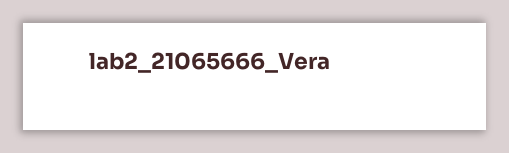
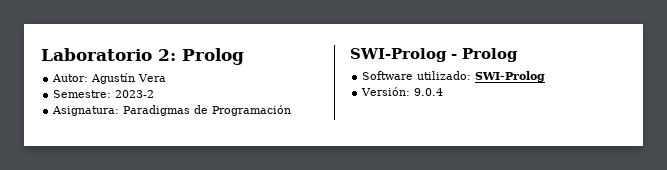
[89,52,330,73] lab2_21065666_Vera -> [41,48,244,65] [52,73,167,84] [53,90,155,98] [52,105,292,116] [350,48,518,62] [362,71,546,82] [361,87,444,96] Laboratorio 2: Prolog // Autor: Agustín Vera // Semestre: 2023-2 // Asignatura: Paradigmas de Programación // SWI-Prolog - Prolog // Software utilizado: SWI-Prolog // Versión: 9.0.4

